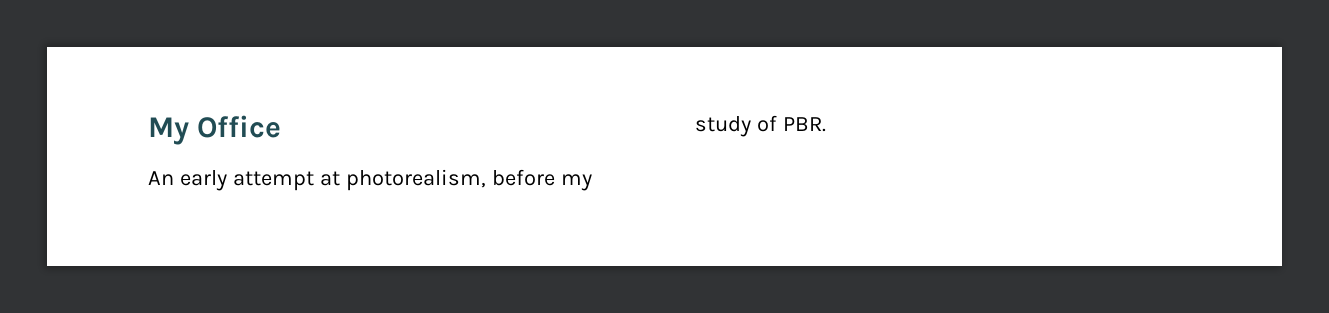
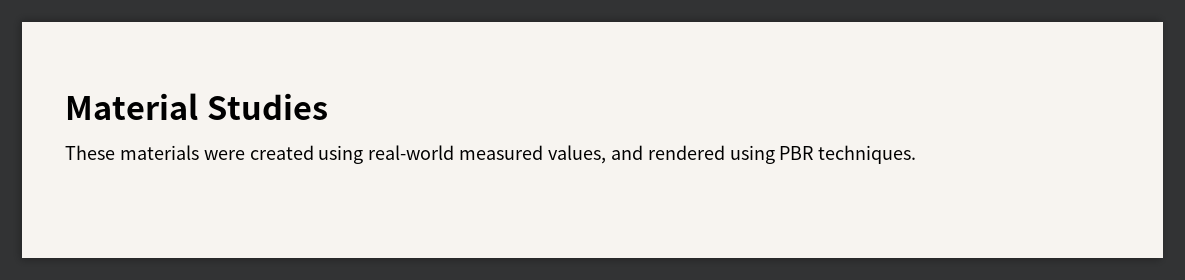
[148,115,282,145] [148,169,592,191] [695,115,826,137] My Office // An early attempt at photorealism, before my study of PBR. -> [65,93,328,120] [65,145,917,164] Material Studies // These materials were created using real-world measured values, and rendered using PBR techniques.

